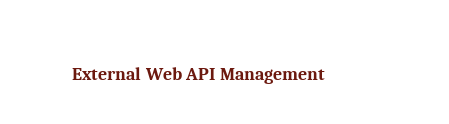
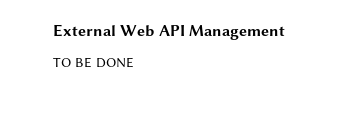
(326, 76) none -> [53,57,134,68] // TO BE DONE

